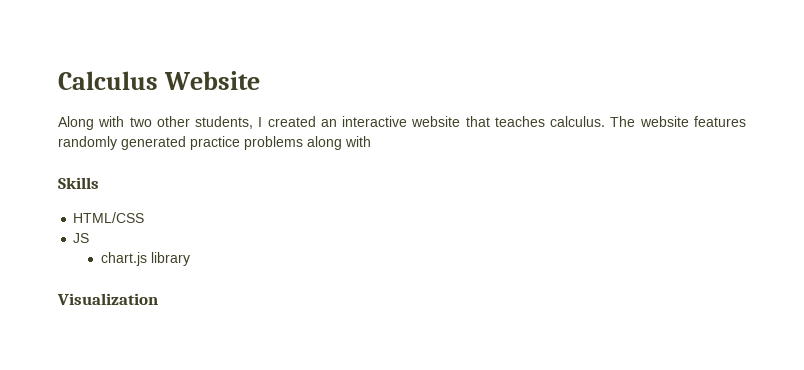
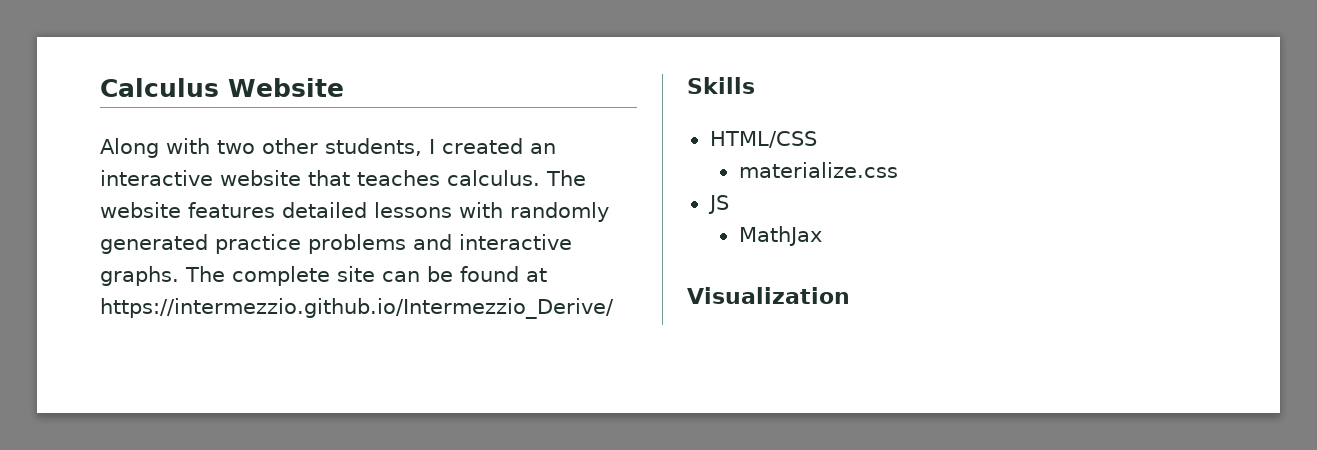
(746, 121) none -> [282,202,503,218] detailed lessons with
[307,136,371,150] along with -> [413,234,572,250] [100,266,547,286] [100,298,614,319] and interactive graphs. The complete site can be found at https://intermezzio.github.io/Intermezzio_Derive/
(145, 217) none -> [738,162,898,178] // materialize.css
[101,252,191,266] chart.js library -> [738,226,822,246] MathJax

